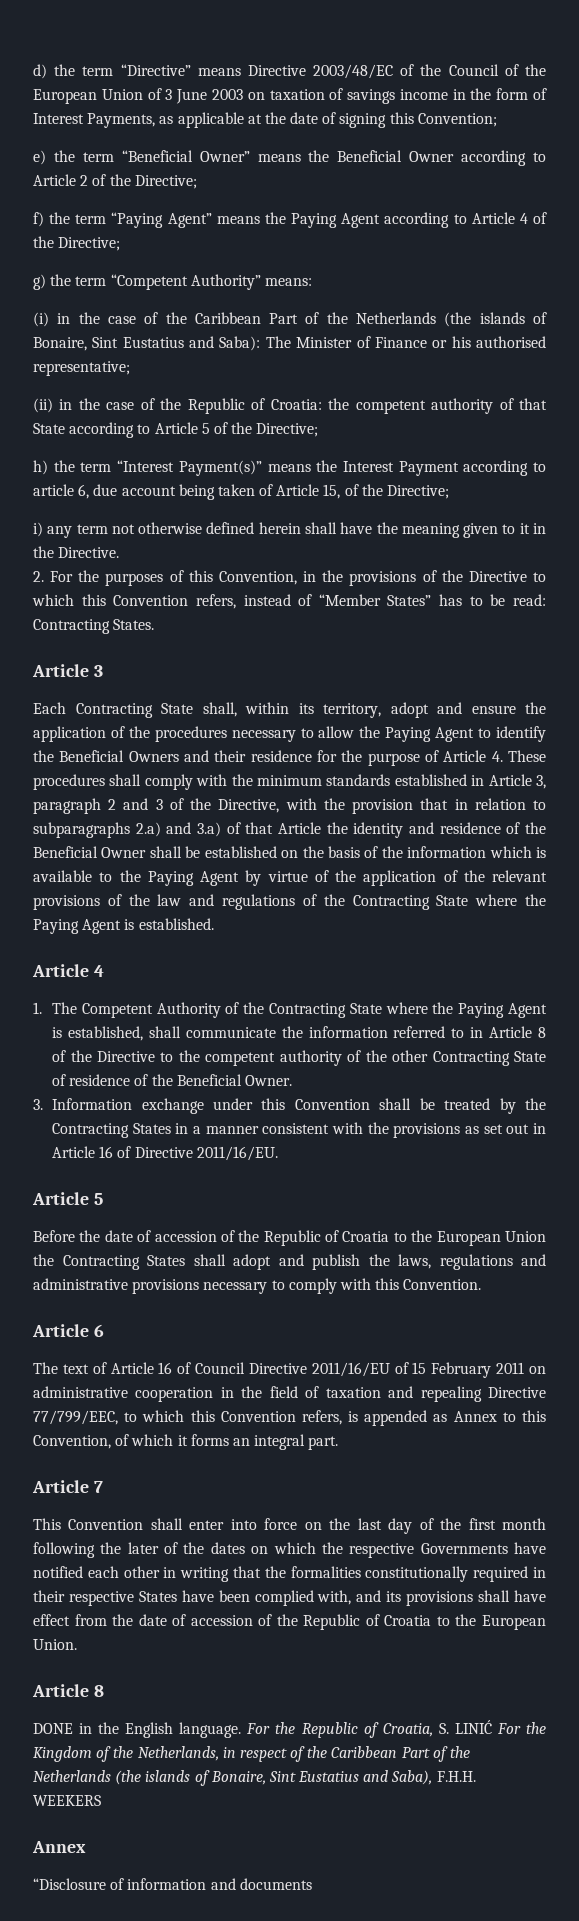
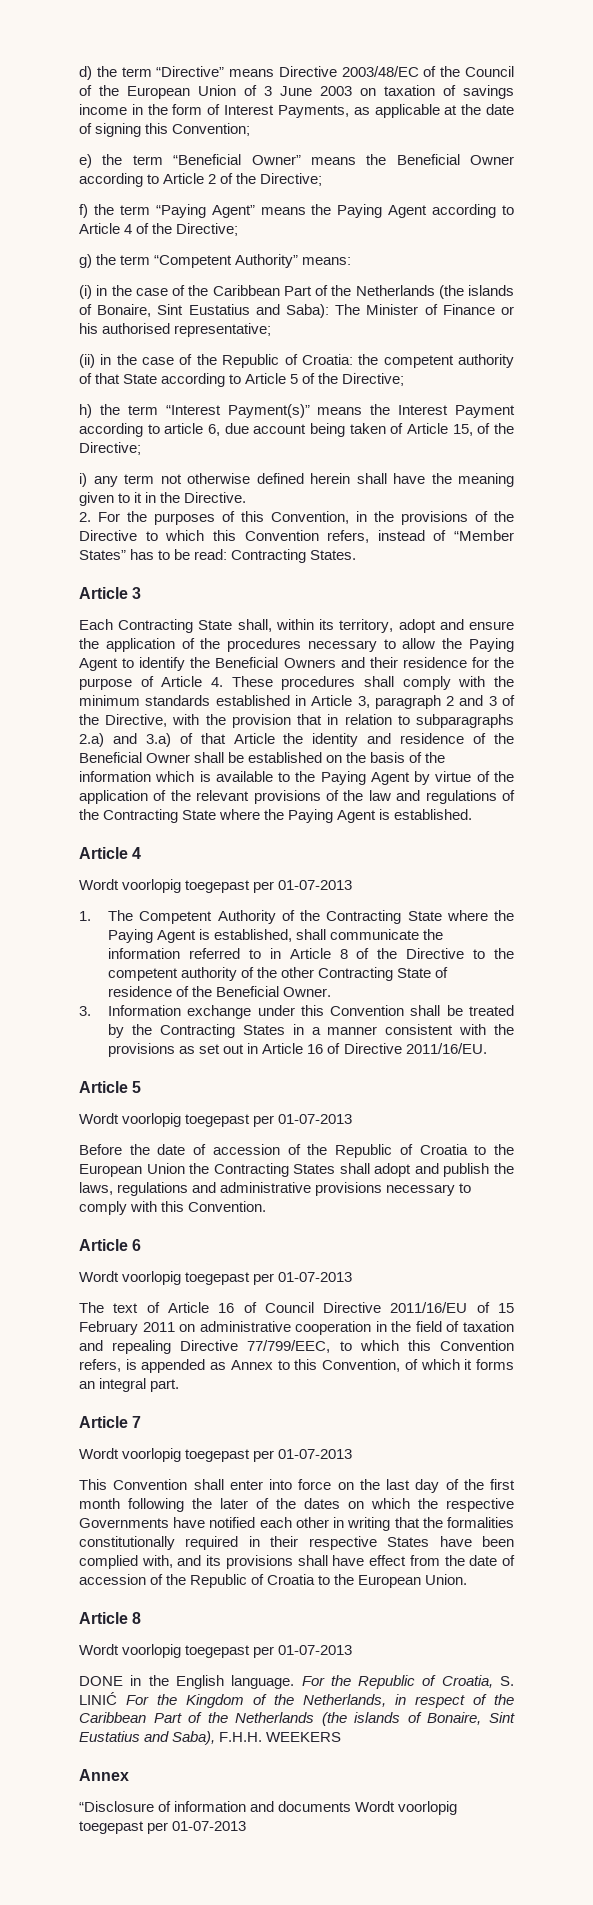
(104, 971) none -> [79,879,353,893] // Wordt voorlopig toegepast per 01-07-2013
(103, 1199) none -> [79,1113,353,1127] // Wordt voorlopig toegepast per 01-07-2013
(104, 1330) none -> [79,1271,353,1285] // Wordt voorlopig toegepast per 01-07-2013
(103, 1487) none -> [79,1448,353,1462] // Wordt voorlopig toegepast per 01-07-2013
(104, 1691) none -> [79,1644,353,1658] // Wordt voorlopig toegepast per 01-07-2013
(312, 1884) none -> [355,1801,458,1815] [79,1821,247,1834] Wordt voorlopig toegepast per 01-07-2013

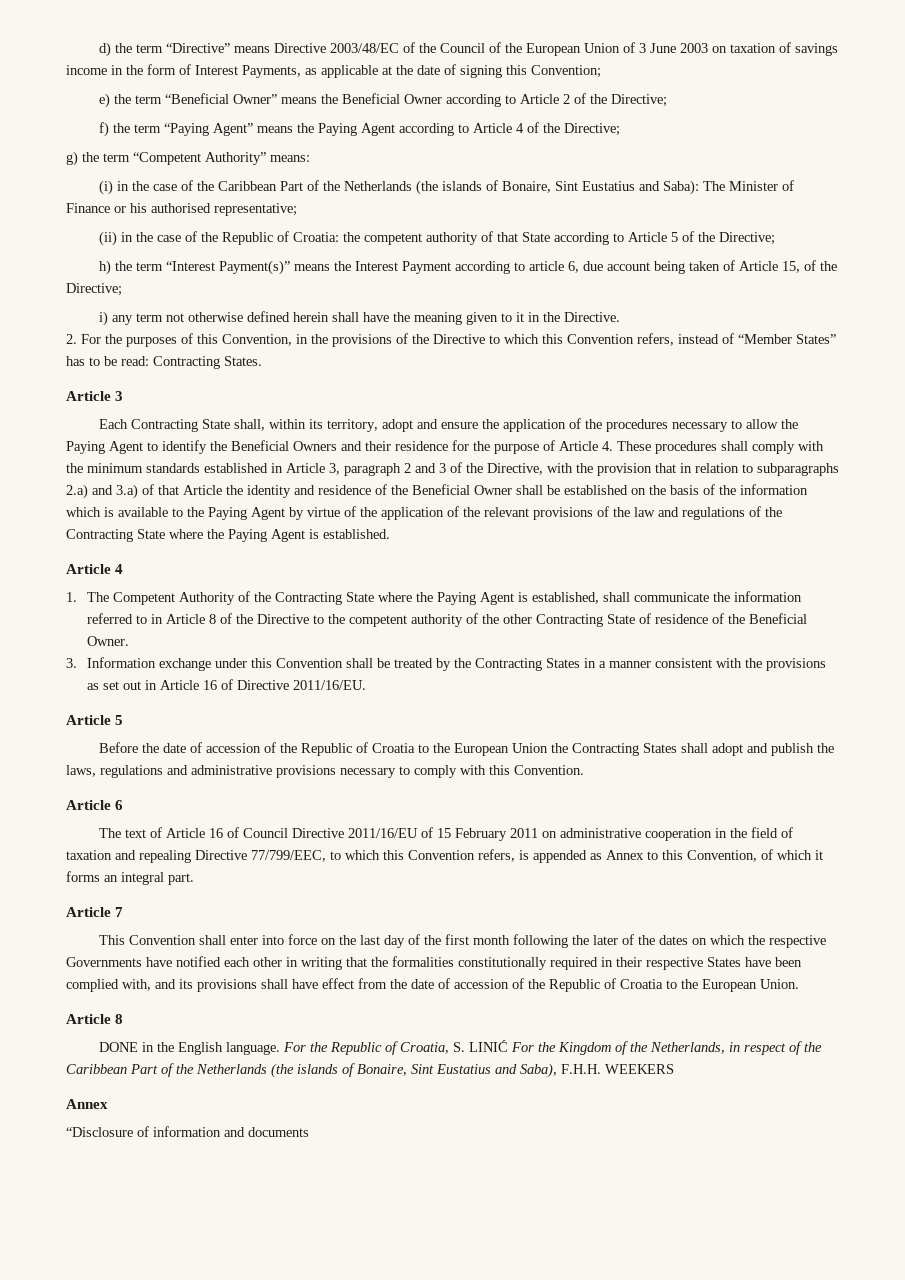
[79,879,353,893] // Wordt voorlopig toegepast per 01-07-2013 -> (124, 569) none
[79,1113,353,1127] // Wordt voorlopig toegepast per 01-07-2013 -> (124, 720) none
[79,1271,353,1285] // Wordt voorlopig toegepast per 01-07-2013 -> (124, 805) none
[79,1448,353,1462] // Wordt voorlopig toegepast per 01-07-2013 -> (124, 912) none
[79,1644,353,1658] // Wordt voorlopig toegepast per 01-07-2013 -> (124, 1019) none
[355,1801,458,1815] [79,1821,247,1834] Wordt voorlopig toegepast per 01-07-2013 -> (309, 1132) none

